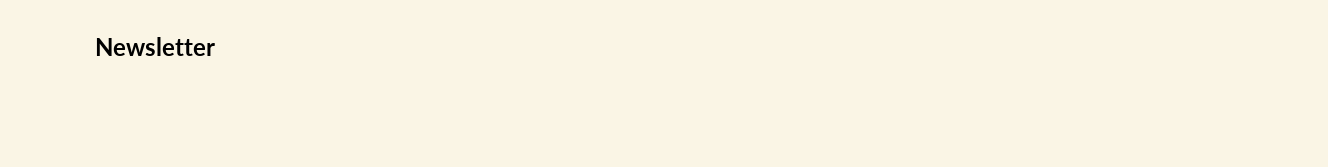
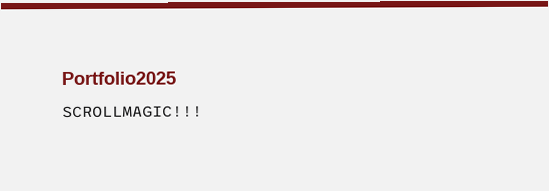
[95,37,215,56] Newsletter -> [61,71,176,86] [62,105,203,119] Portfolio2025 // SCROLLMAGIC!!!

